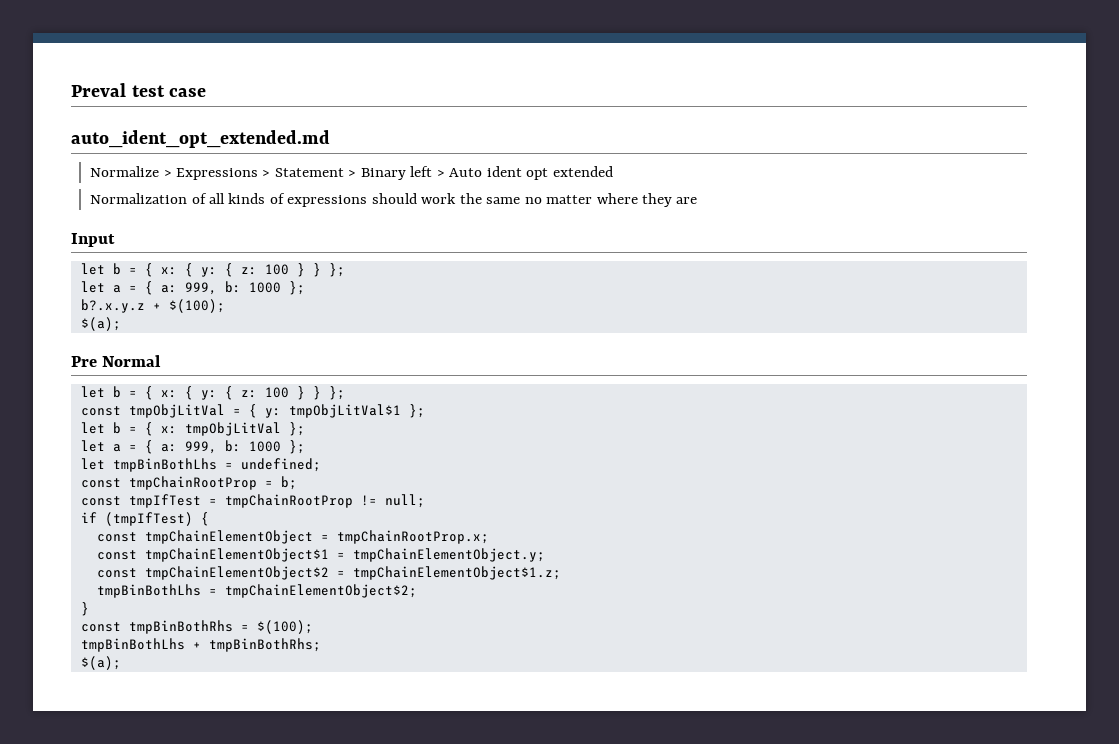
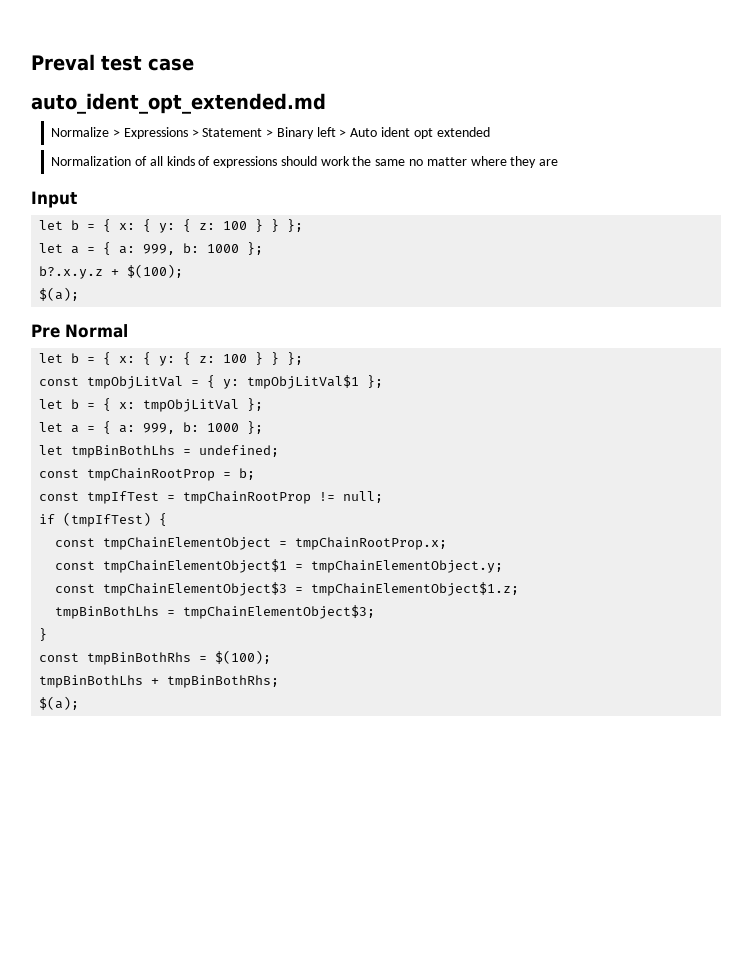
[144,566,329,580] tmpChainElementObject$2 -> [103,582,288,596] tmpChainElementObject$3
[224,584,417,598] tmpChainElementObject$2; -> [183,605,376,619] tmpChainElementObject$3;

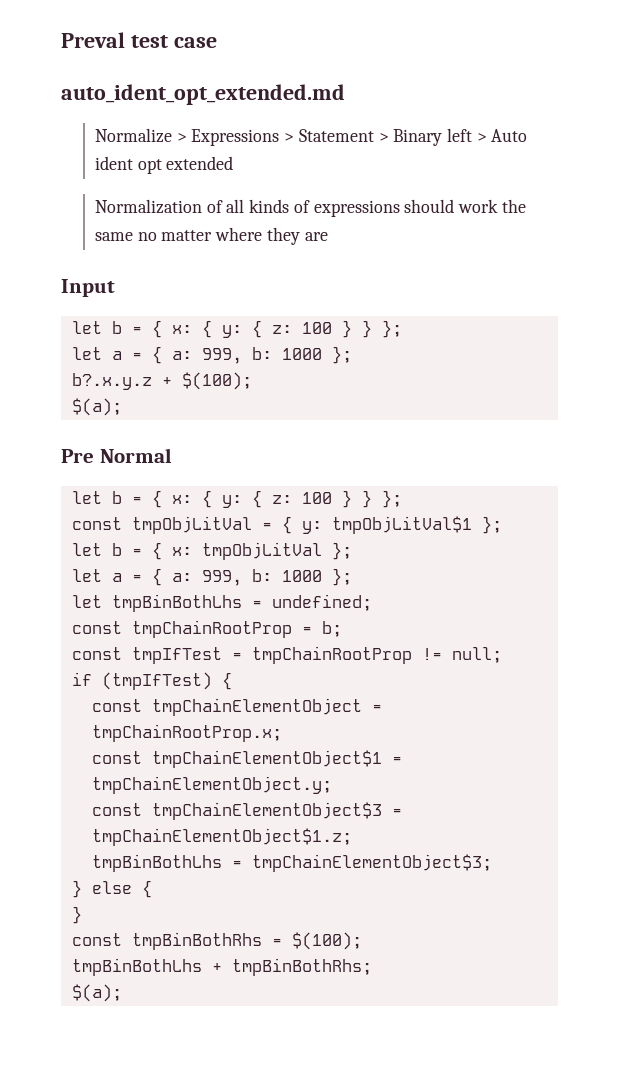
(376, 612) none -> [71,880,152,898] // } else {

